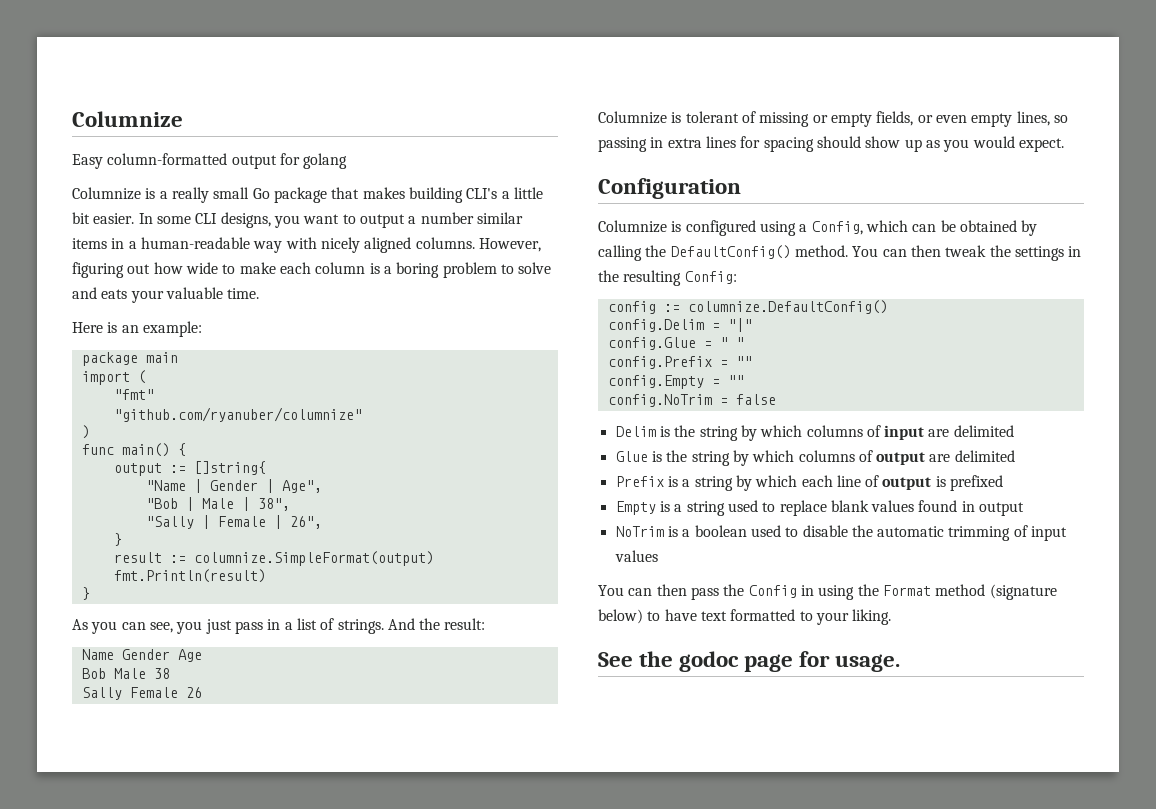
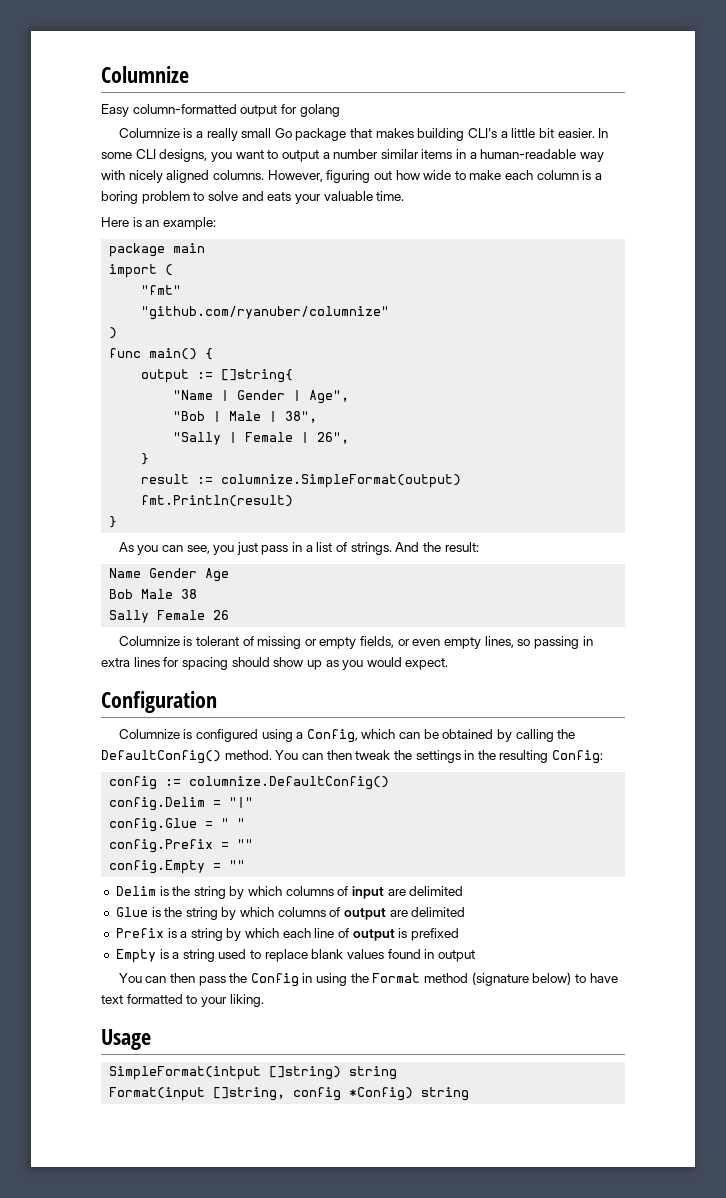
[607,394,776,407] // config.NoTrim = false -> (246, 865) none
[615,525,1068,541] [614,550,658,562] // NoTrim is a boolean used to disable the automatic trimming of input values -> (475, 956) none
[598,651,901,672] See the godoc page for usage. -> [101,1029,151,1050] [109,1066,398,1080] [109,1087,470,1101] Usage // SimpleFormat(intput []string) string // Format(input []string, config *Config) string

